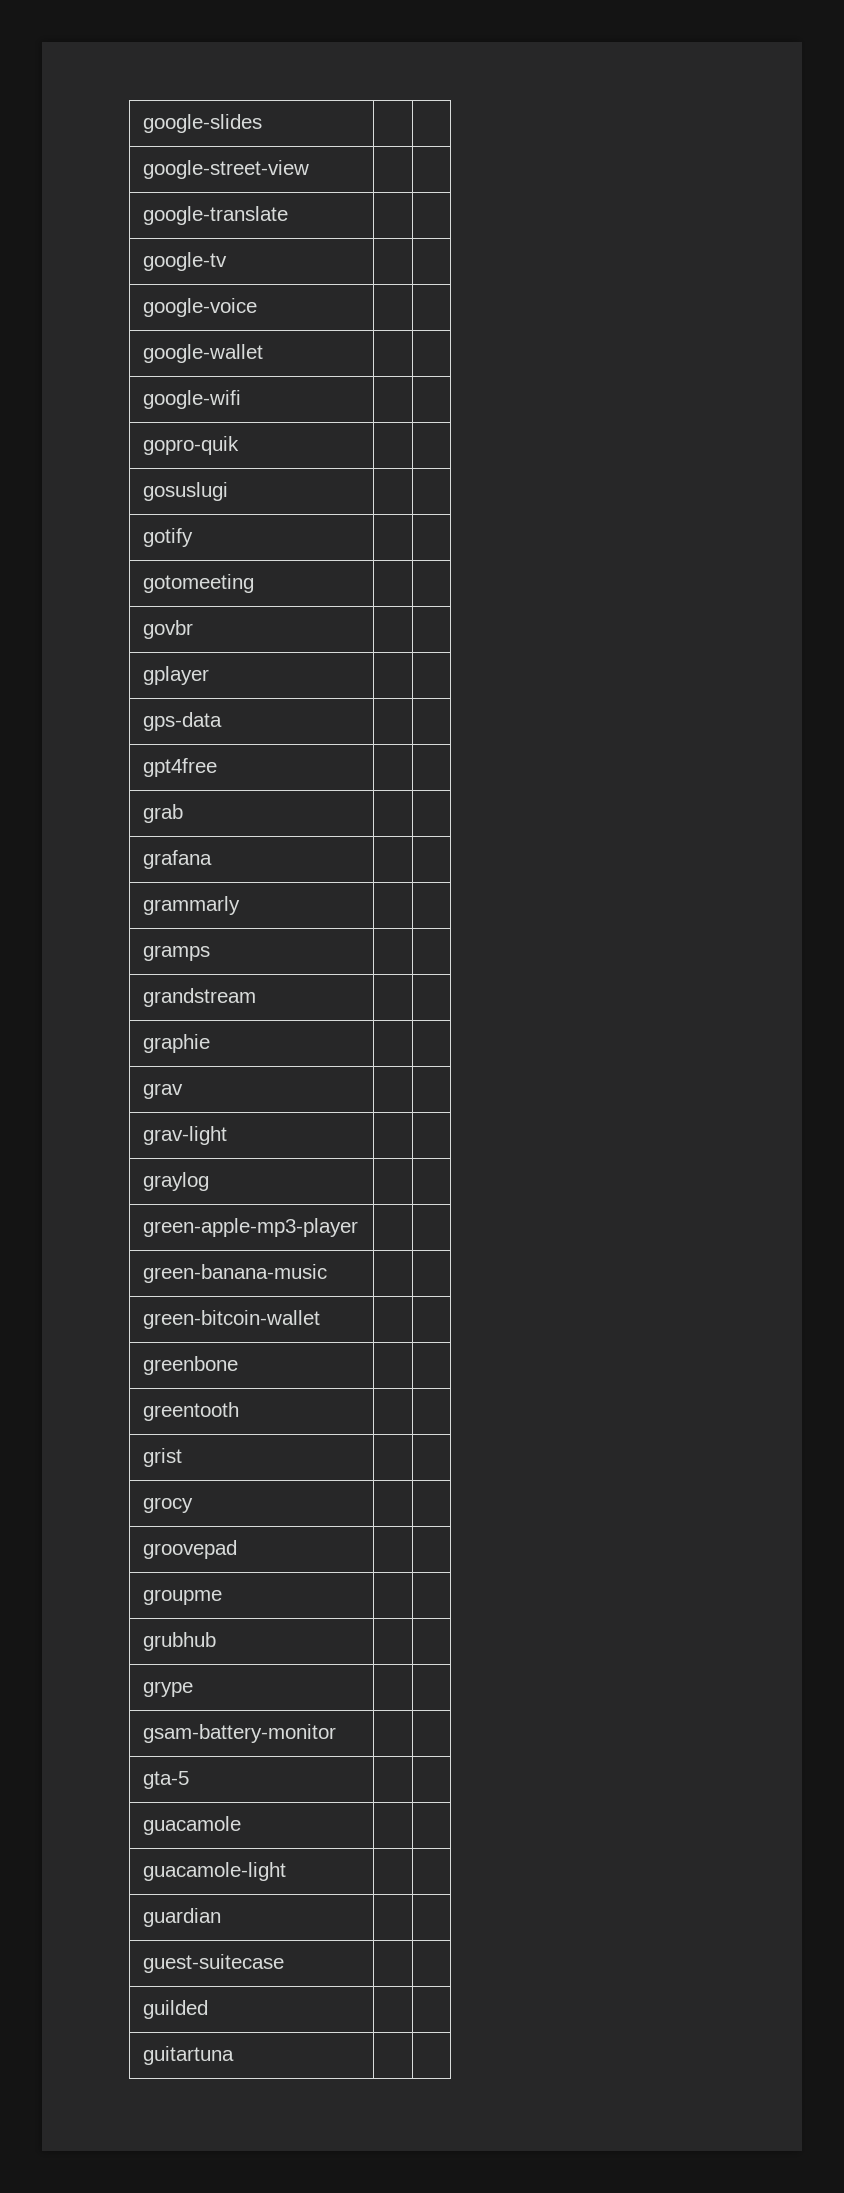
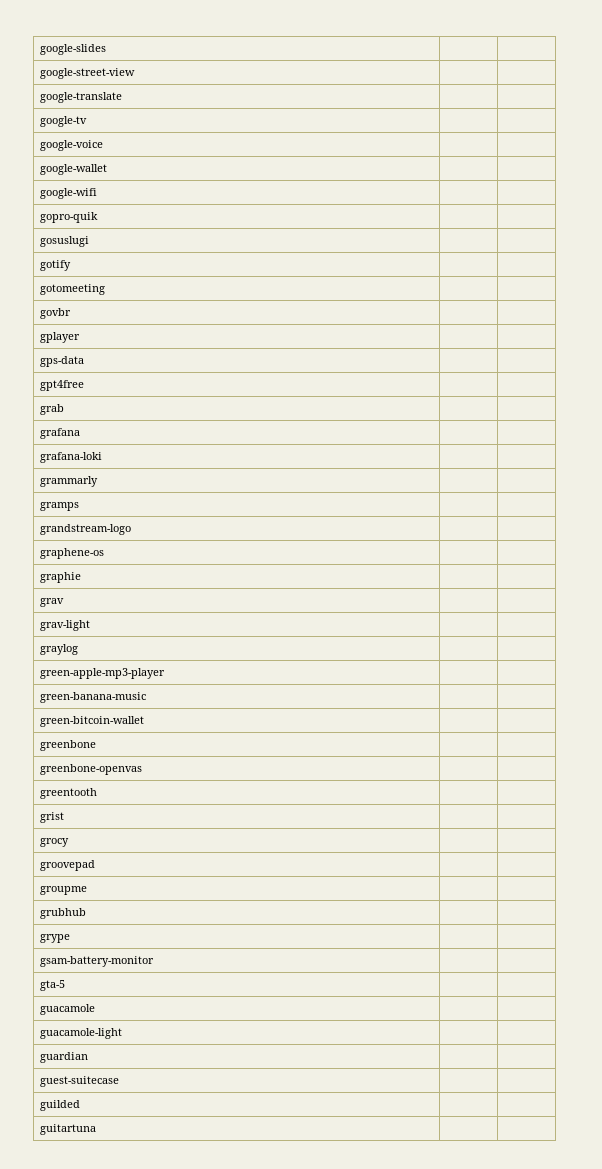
(213, 859) none -> [40,452,103,463] // grafana-loki | |
[143,988,257,1007] grandstream -> [40,524,132,535] [40,548,105,559] grandstream-logo | | // graphene-os
(239, 1365) none -> [40,764,143,775] // greenbone-openvas | |

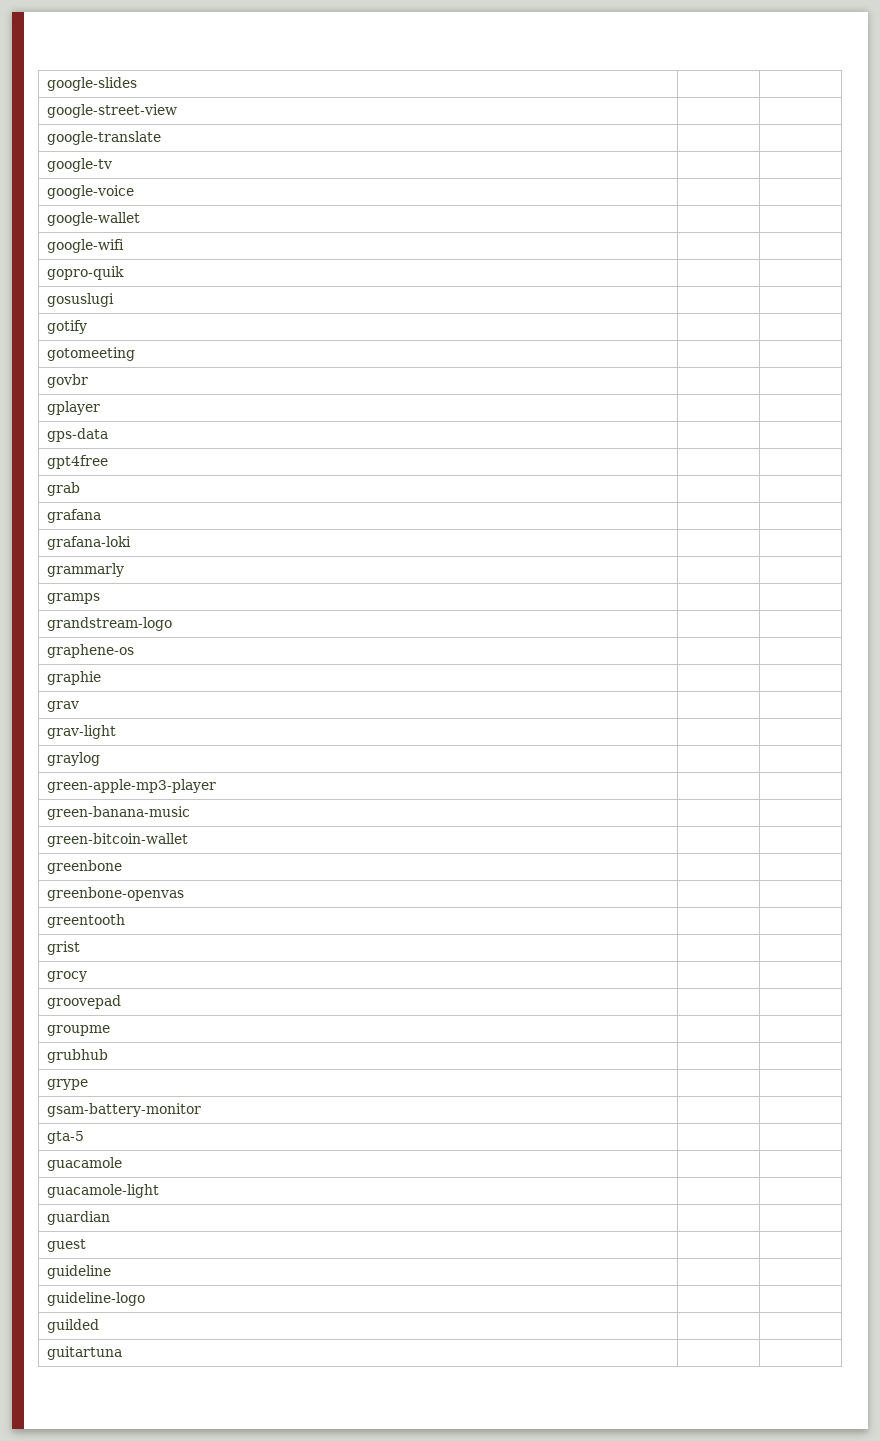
[40,1076,120,1087] guest-suitecase -> [46,1239,86,1252] [46,1265,111,1279] [46,1292,145,1306] guest | | // guideline | | // guideline-logo

